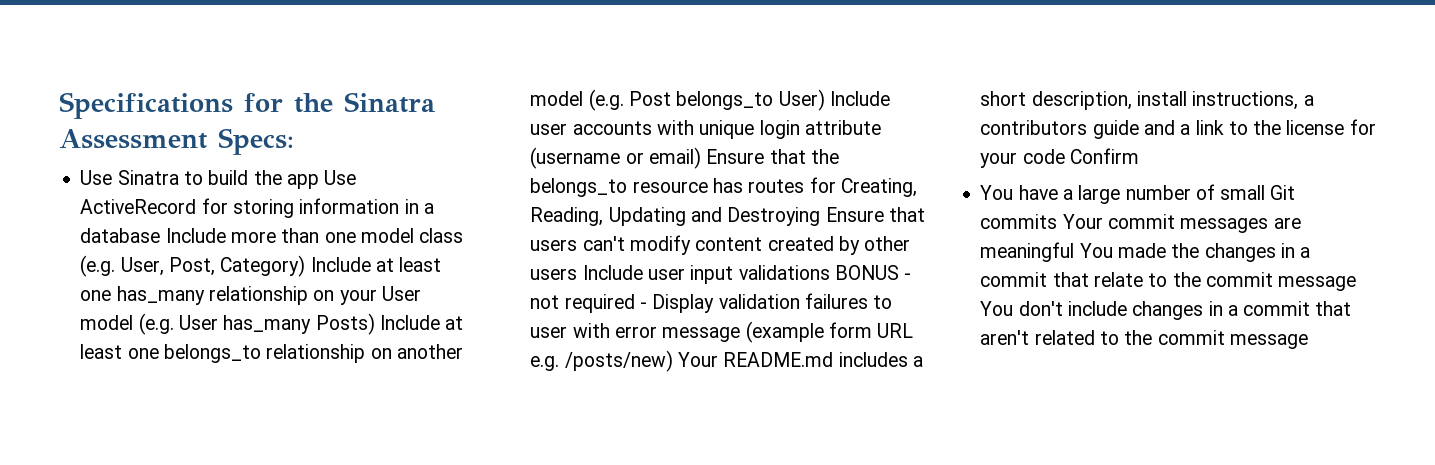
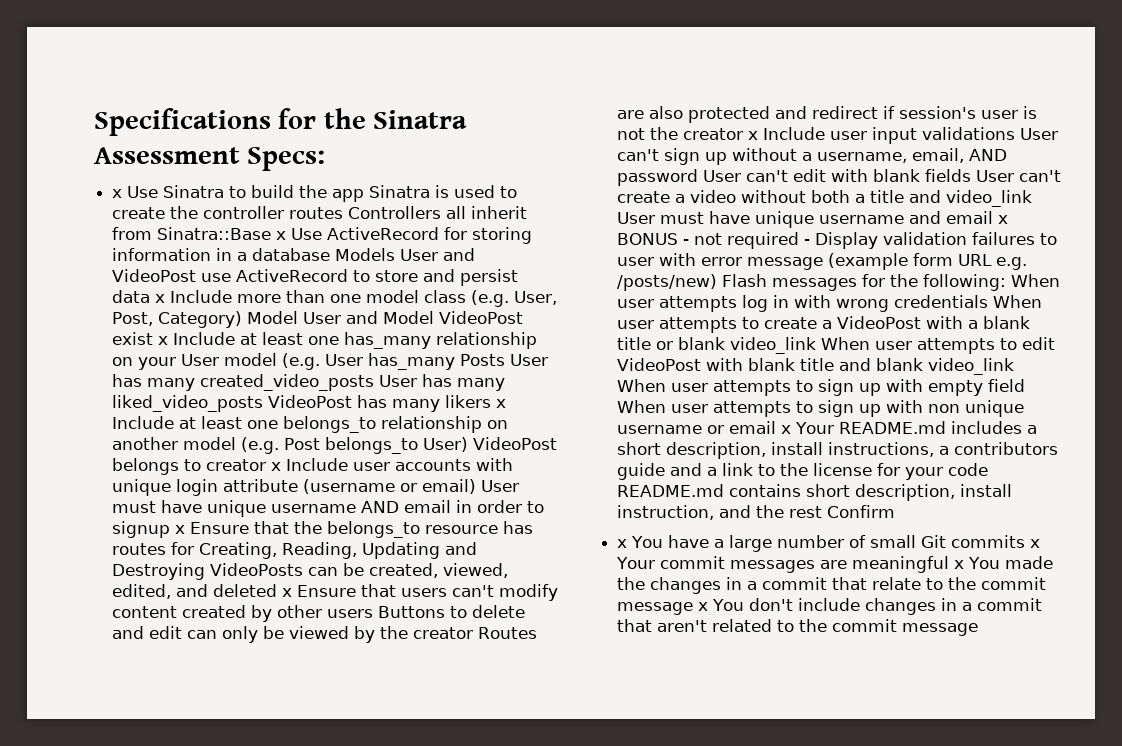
(294, 141) none -> [112,189,123,198] x
(319, 181) none -> [369,185,518,198] [112,206,528,219] [112,227,287,240] Sinatra is used to create the controller routes Controllers all inherit from Sinatra::Base x
(161, 235) none -> [335,248,476,261] [112,269,519,286] [112,290,166,303] Models User and VideoPost use ActiveRecord to store and persist data x
(306, 266) none -> [247,311,524,324] [112,332,169,345] Model User and Model VideoPost exist x
[315,313,375,335] Posts) -> [460,354,549,366] [112,374,506,391] [112,395,507,412] Posts User has many created_video_posts User has many liked_video_posts VideoPost has many likers x
(825, 100) none -> [473,437,558,450] [112,458,282,475] VideoPost belongs to creator x
(701, 158) none -> [481,480,520,492] [112,500,545,517] [112,521,186,538] User must have unique username AND email in order to signup x
(821, 216) none -> [210,563,509,578] [112,584,293,599] VideoPosts can be created, viewed, edited, and deleted x
[582,265,830,284] Include user input validations -> [378,605,526,618] [112,626,538,643] [617,106,1038,123] [617,127,1059,144] [617,148,1008,165] [617,169,1062,186] [617,190,1033,207] [617,211,1009,228] Buttons to delete and edit can only be viewed by the creator Routes are also protected and redirect if session's user is not the creator x Include user input validations User can't sign up without a username, email, AND password User can't edit with blank fields User can't create a video without both a title and video_link User must have unique username and email x
(673, 361) none -> [722,274,1061,291] [617,295,1043,312] [617,316,1031,333] [617,337,1056,354] [617,358,1015,375] [617,379,1026,396] [617,400,1025,417] [617,421,792,434] Flash messages for the following: When user attempts log in with wrong credentials When user attempts to create a VideoPost with a blank title or blank video_link When user attempts to edit VideoPost with blank title and blank video_link When user attempts to sign up with empty field When user attempts to sign up with non unique username or email x
(1065, 156) none -> [617,484,1013,501] [617,505,823,520] README.md contains short description, install instruction, and the rest
(1139, 156) none -> [617,539,628,548] x
(1058, 221) none -> [1030,539,1041,548] x
(1075, 252) none -> [954,560,965,569] x
(1357, 283) none -> [698,602,709,611] x

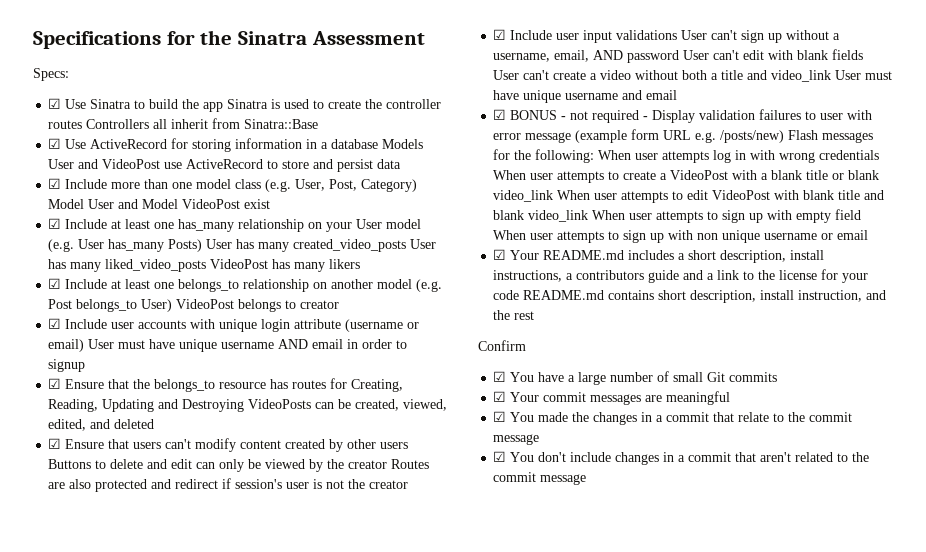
(240, 155) none -> (425, 38) //
[112,189,123,198] x -> [48,98,62,109] ☑
[276,231,287,240] x -> [48,138,62,149] // ☑
[155,294,166,303] x -> [48,178,62,189] // ☑
[158,336,169,345] x -> [48,218,62,229] // ☑
[460,354,506,366] Posts -> [168,239,203,252] Posts)
[496,399,507,408] x -> [48,278,62,289] // ☑
[271,462,282,471] x -> [48,318,62,329] // ☑
[175,525,186,534] x -> [48,378,62,389] // ☑
[282,588,293,597] x -> [48,438,62,449] // ☑
[748,131,759,140] x -> [493,29,507,40] // ☑
[998,215,1009,224] x -> [493,109,507,120] // ☑
[781,425,792,434] x -> [493,249,507,260] // ☑
(823, 512) none -> (535, 315) //
[617,539,628,548] x -> [493,371,507,382] ☑
[1030,539,1041,548] x -> [493,391,507,402] // ☑
[954,560,965,569] x -> [493,411,507,422] // ☑
[698,602,709,611] x -> [493,451,507,462] // ☑

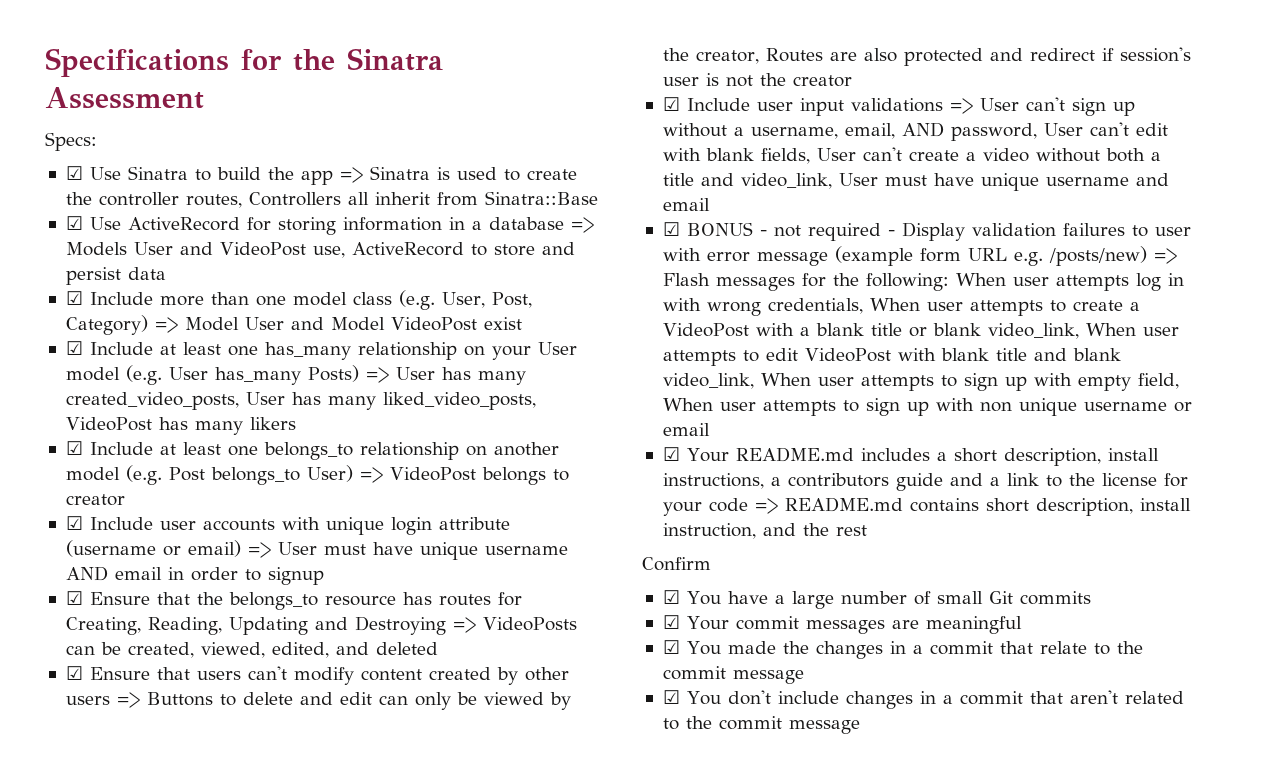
(224, 107) none -> [339,167,363,183] =>
[48,120,83,129] routes -> [185,194,242,208] routes,
(379, 144) none -> [570,217,594,233] =>
[164,162,183,169] use -> [312,246,345,258] use,
(418, 185) none -> [154,317,178,333] =>
[206,239,437,252] [48,259,207,272] User has many created_video_posts User has many liked_video_posts -> [365,367,526,385] [65,392,536,410] => User has many created_video_posts, User has many liked_video_posts,
(173, 305) none -> [359,467,383,483] =>
(85, 345) none -> [247,542,271,558] =>
(245, 405) none -> [452,617,476,633] =>
(409, 445) none -> [116,692,140,708] =>
[348,460,388,469] creator -> [695,50,759,64] creator,
(678, 35) none -> [949,98,973,114] =>
[627,50,680,63] password -> [950,123,1037,141] password,
[832,49,864,60] fields -> [760,148,810,164] fields,
[771,70,832,82] video_link -> [740,173,832,189] video_link,
(785, 136) none -> [1153,248,1177,264] =>
[819,150,880,160] credentials -> [767,298,863,314] credentials,
[493,190,554,202] video_link -> [987,323,1079,339] video_link,
[528,210,589,222] video_link -> [662,373,754,389] video_link,
[835,209,862,220] field -> [1137,373,1179,389] field,
(520, 295) none -> [754,498,778,514] =>

